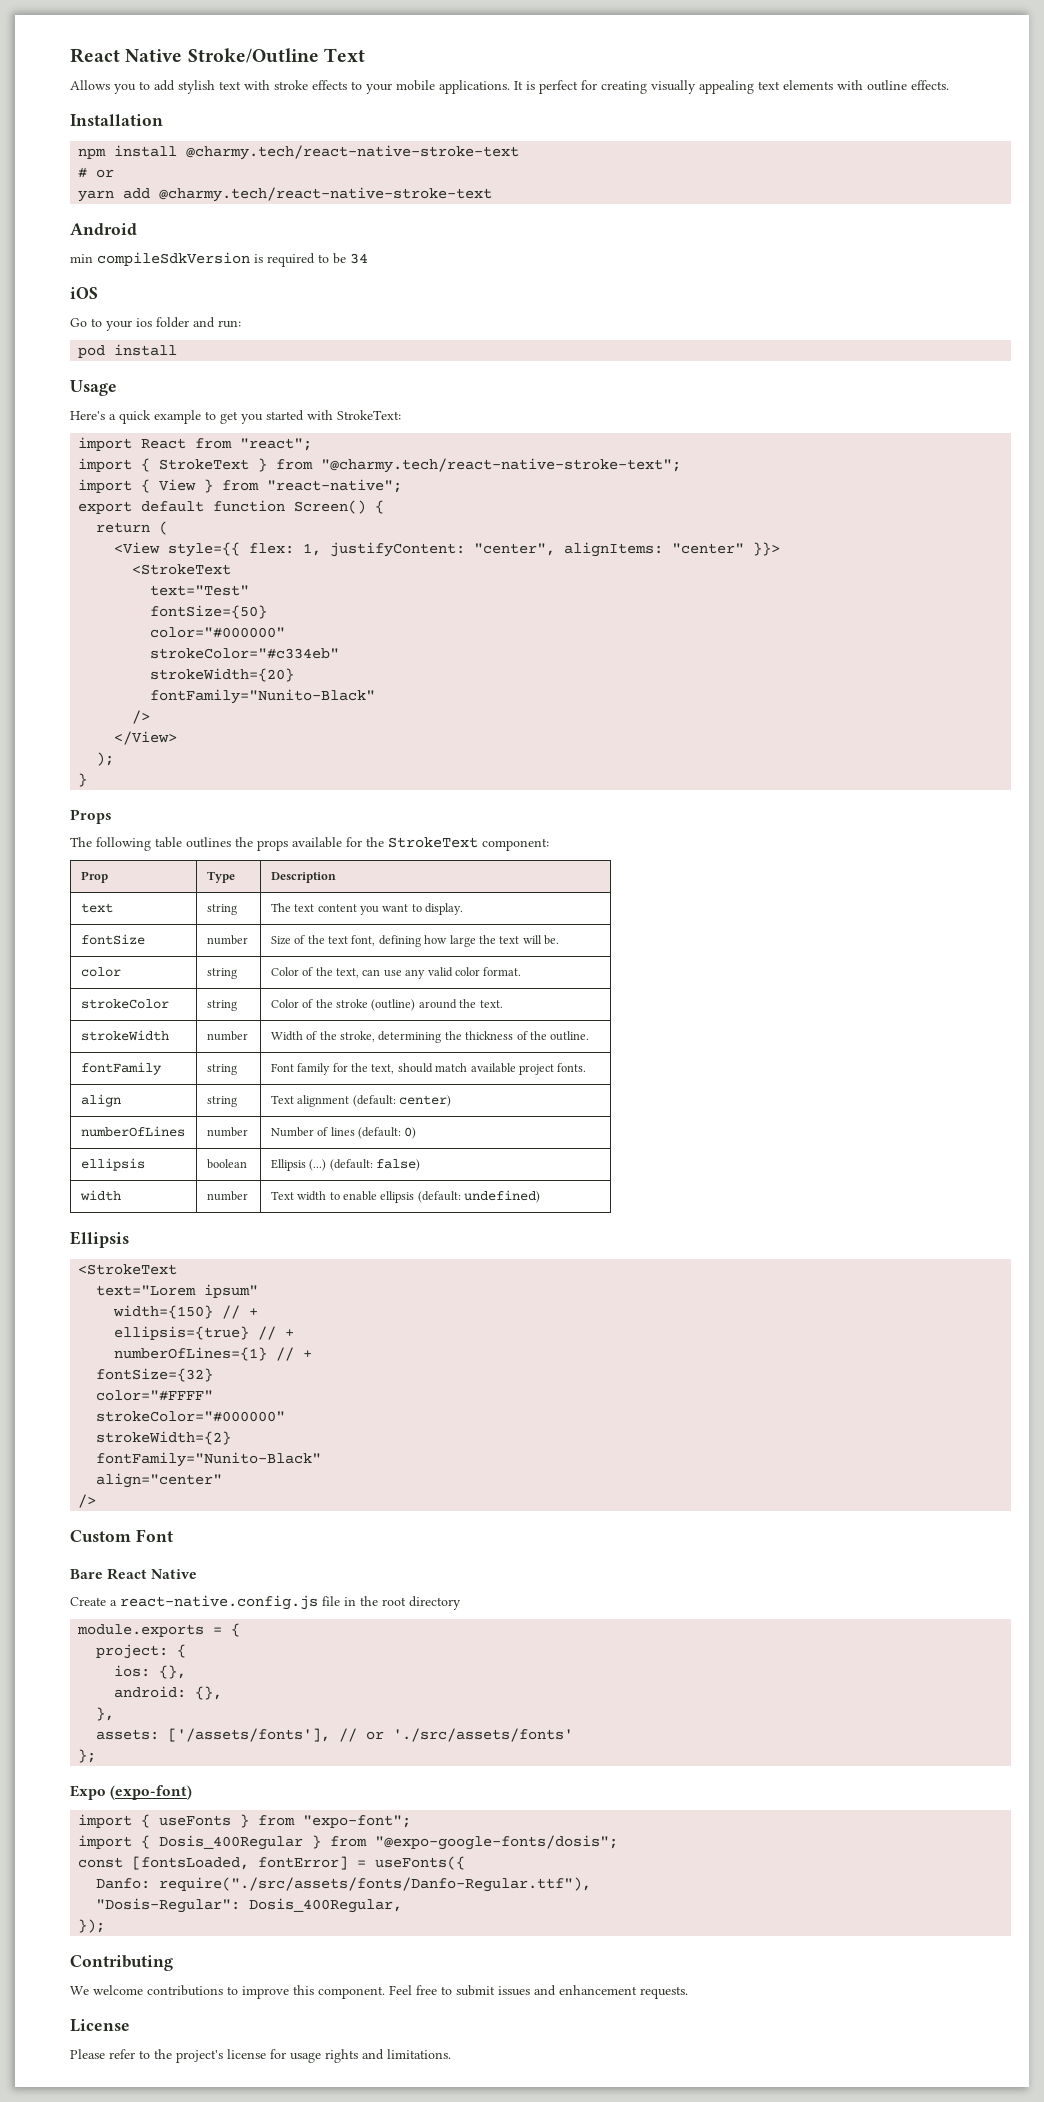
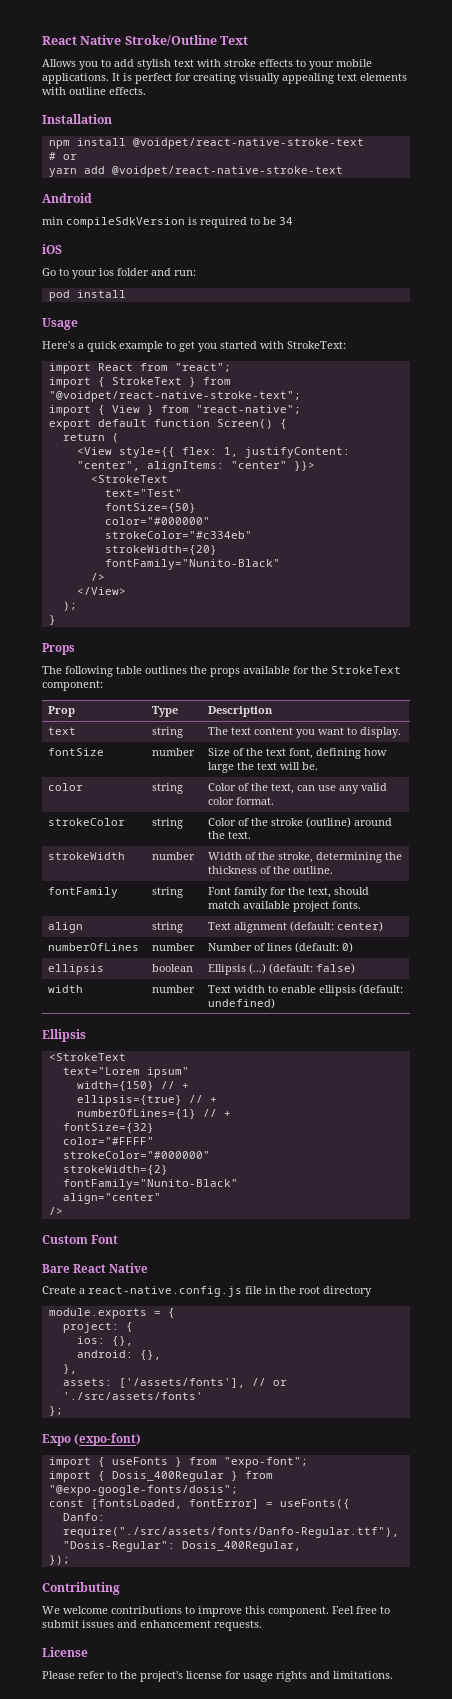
[186,145,520,160] @charmy.tech/react-native-stroke-text -> [132,138,364,149] @voidpet/react-native-stroke-text
[159,187,493,202] @charmy.tech/react-native-stroke-text -> [111,166,343,177] @voidpet/react-native-stroke-text
[321,458,682,473] "@charmy.tech/react-native-stroke-text"; -> [48,391,301,402] "@voidpet/react-native-stroke-text";

